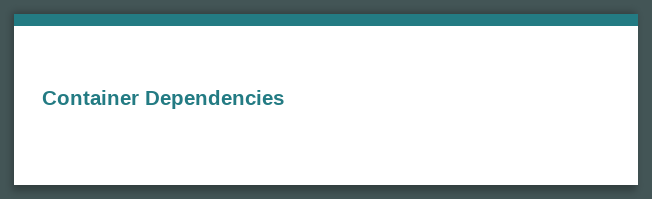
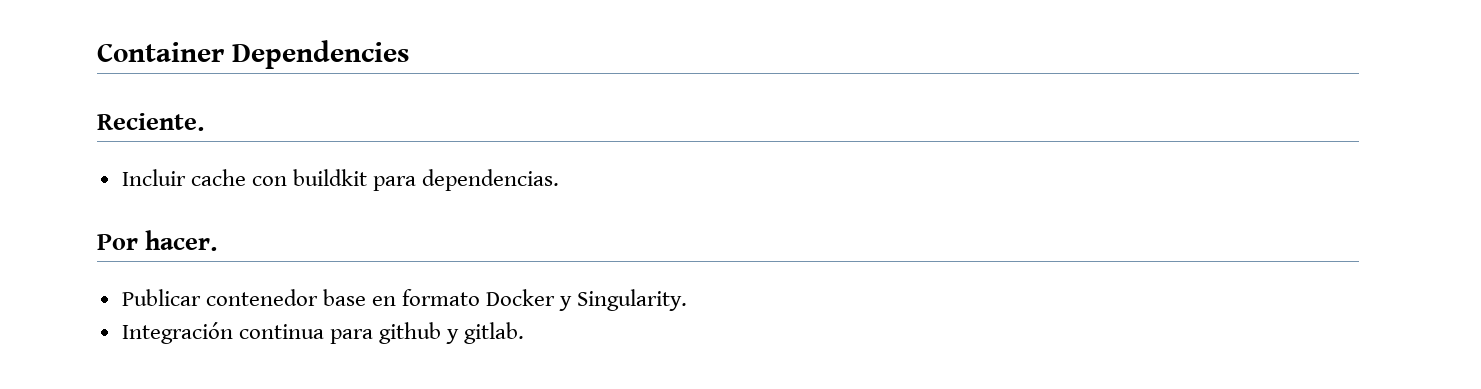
(284, 99) none -> [97,113,204,131] [121,169,560,191] [97,230,218,251] [121,289,688,311] [121,322,525,344] // Reciente. // Incluir cache con buildkit para dependencias. // Por hacer. // Publicar contenedor base en formato Docker y Singularity. // Integración continua para github y gitlab.

